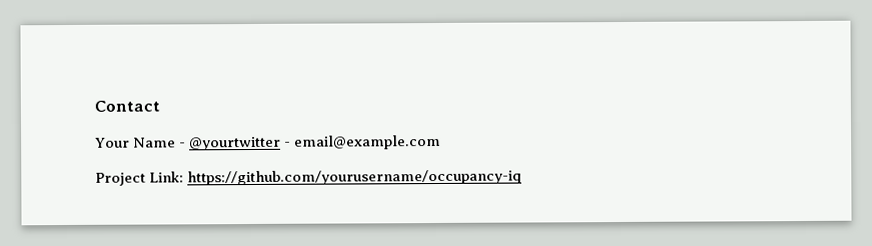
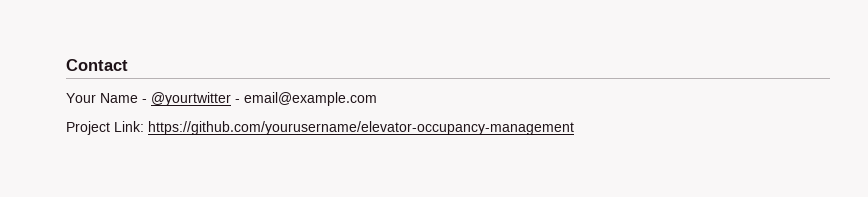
[187,169,523,186] https://github.com/yourusername/occupancy-iq -> [148,121,574,135] https://github.com/yourusername/elevator-occupancy-management

